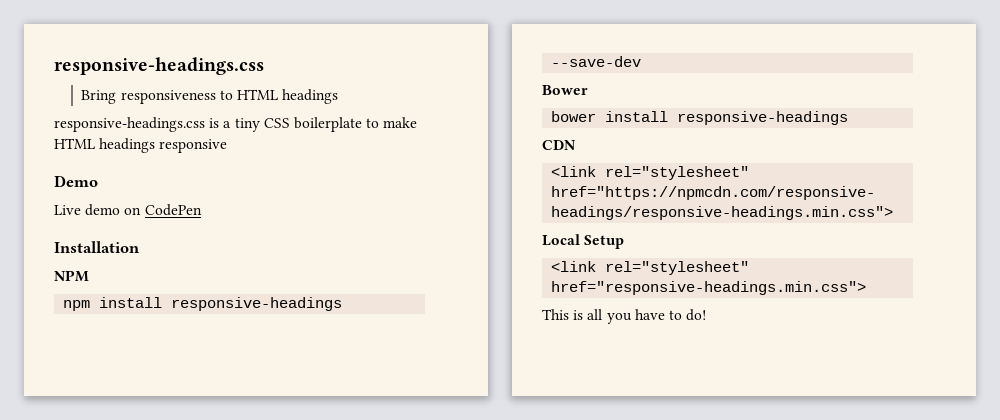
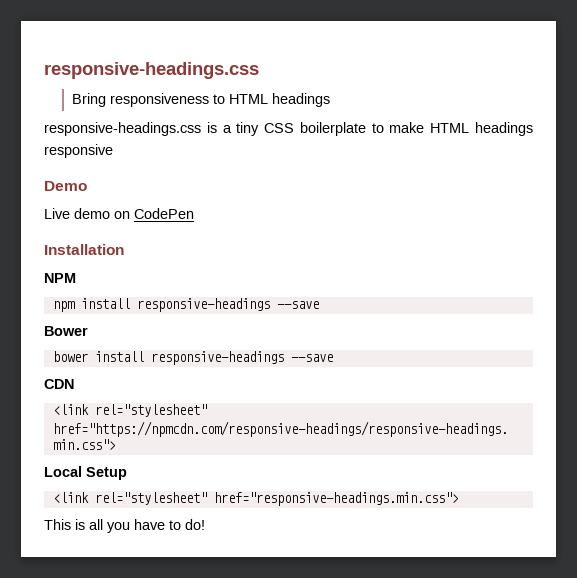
[551,56,642,67] --save-dev -> [276,301,319,309] --save
(849, 118) none -> [290,354,333,362] --save

